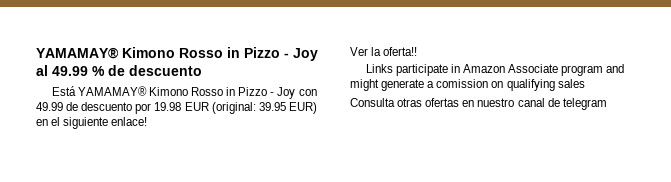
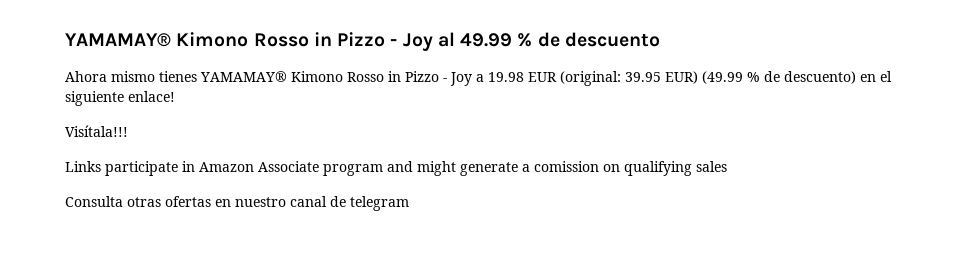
[51,86,317,99] [36,102,152,114] Está YAMAMAY® Kimono Rosso in Pizzo - Joy con 49.99 de descuento por -> [65,71,484,86] Ahora mismo tienes YAMAMAY® Kimono Rosso in Pizzo - Joy a
(317, 108) none -> [702,71,856,84] (49.99 % de descuento)
[350,47,418,56] Ver la oferta!! -> [65,125,128,137] Visítala!!!

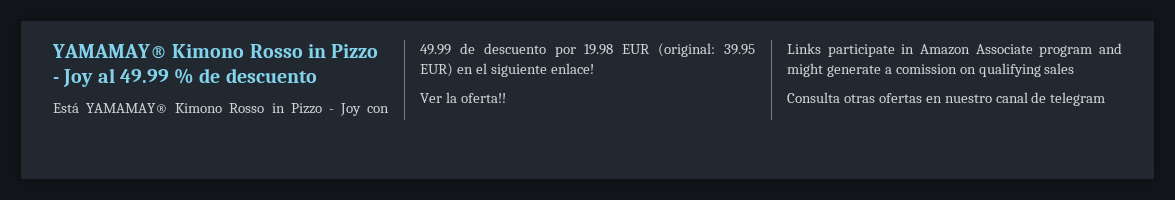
[65,71,484,86] Ahora mismo tienes YAMAMAY® Kimono Rosso in Pizzo - Joy a -> [53,103,389,116] [420,43,576,57] Está YAMAMAY® Kimono Rosso in Pizzo - Joy con 49.99 de descuento por
[702,71,856,84] (49.99 % de descuento) -> (453, 70) none
[65,125,128,137] Visítala!!! -> [420,92,506,103] Ver la oferta!!

